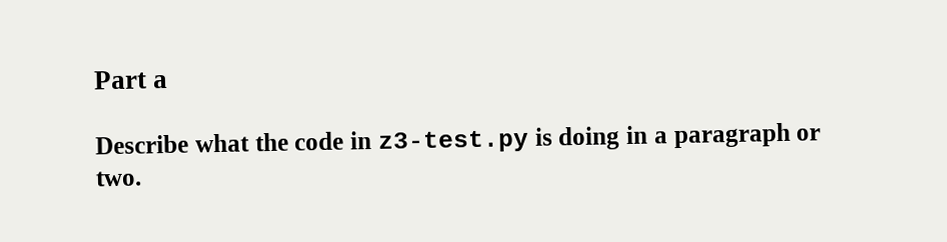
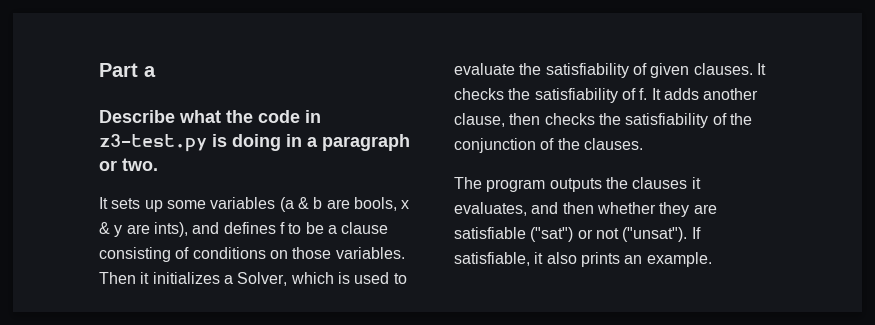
(142, 178) none -> [99,197,410,212] [99,222,389,237] [99,247,405,262] [99,272,407,286] [454,63,766,78] [454,88,759,103] [454,113,752,128] [454,138,643,153] [454,177,701,192] [454,202,717,217] [454,227,701,242] [454,252,712,267] // It sets up some variables (a & b are bools, x & y are ints), and defines f to be a clause consisting of conditions on those variables. Then it initializes a Solver, which is used to evaluate the satisfiability of given clauses. It checks the satisfiability of f. It adds another clause, then checks the satisfiability of the conjunction of the clauses. // The program outputs the clauses it evaluates, and then whether they are satisfiable ("sat") or not ("unsat"). If satisfiable, it also prints an example.

